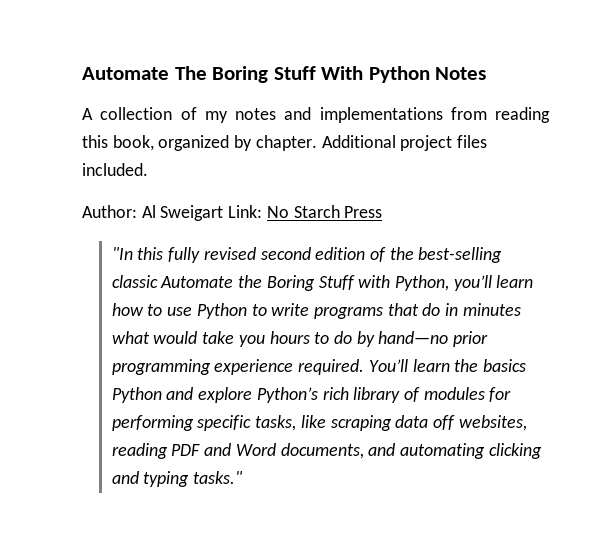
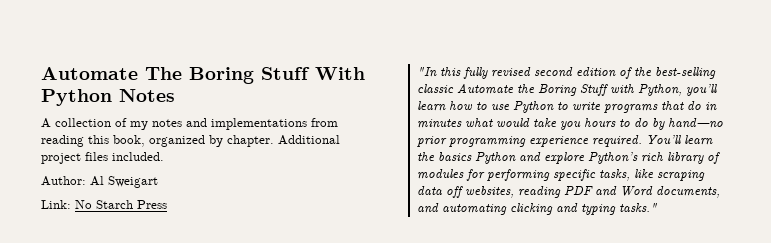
(224, 213) none -> (158, 182) //

